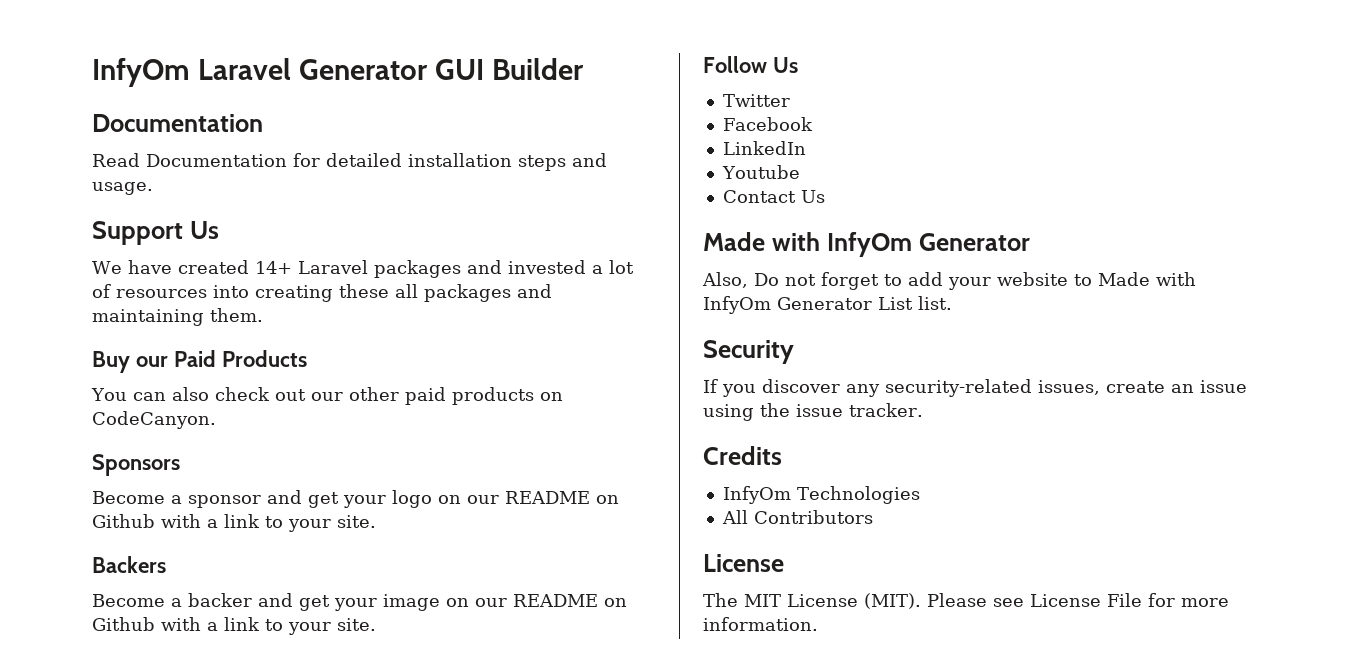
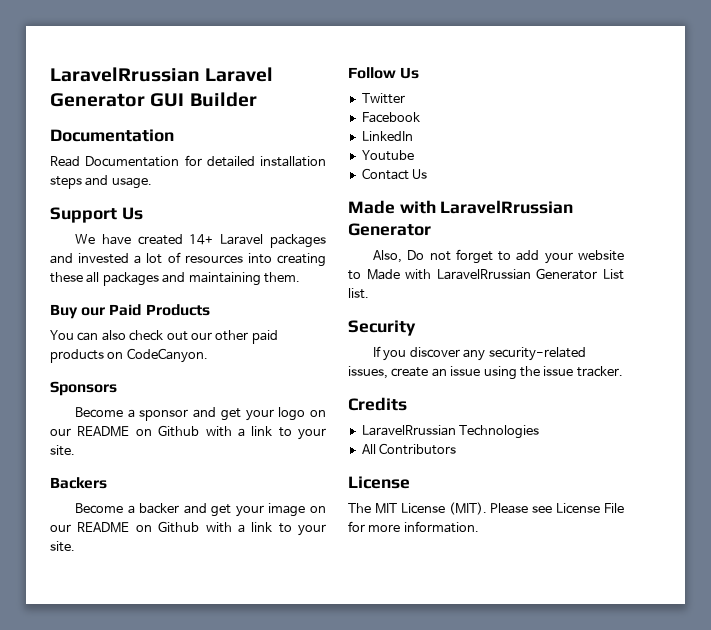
[92,58,190,87] InfyOm -> [50,67,200,82] LaravelRrussian
[826,232,912,257] InfyOm -> [440,200,574,214] LaravelRrussian
[703,296,771,314] InfyOm -> [436,269,531,280] LaravelRrussian
[722,486,791,504] InfyOm -> [361,425,456,436] LaravelRrussian

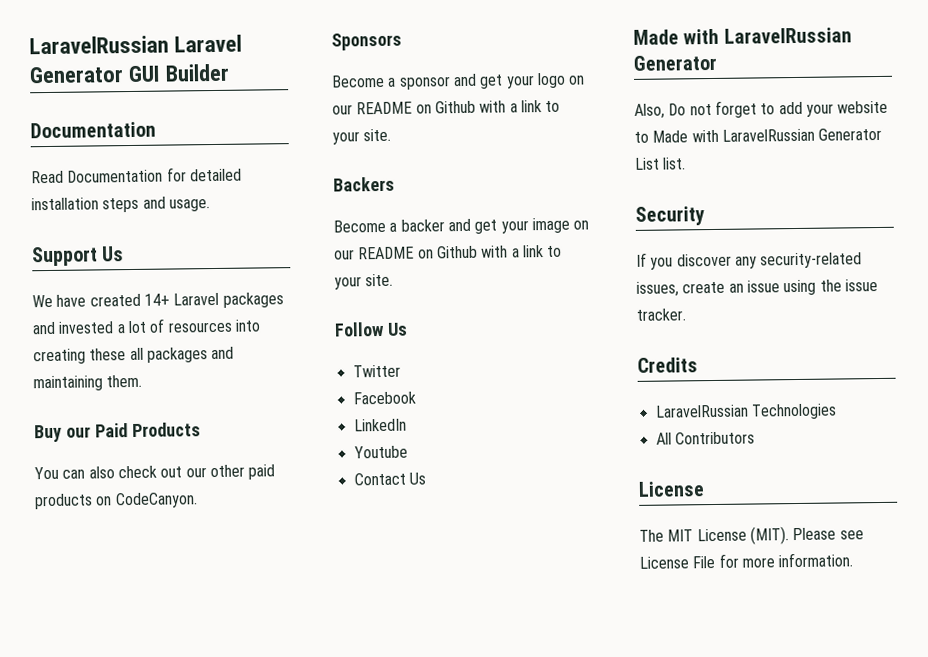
[50,67,200,82] LaravelRrussian -> [29,35,169,55] LaravelRussian
[440,200,574,214] LaravelRrussian -> [723,27,852,44] LaravelRussian
[436,269,531,280] LaravelRrussian -> [721,128,815,142] LaravelRussian
[361,425,456,436] LaravelRrussian -> [654,404,749,418] LaravelRussian

